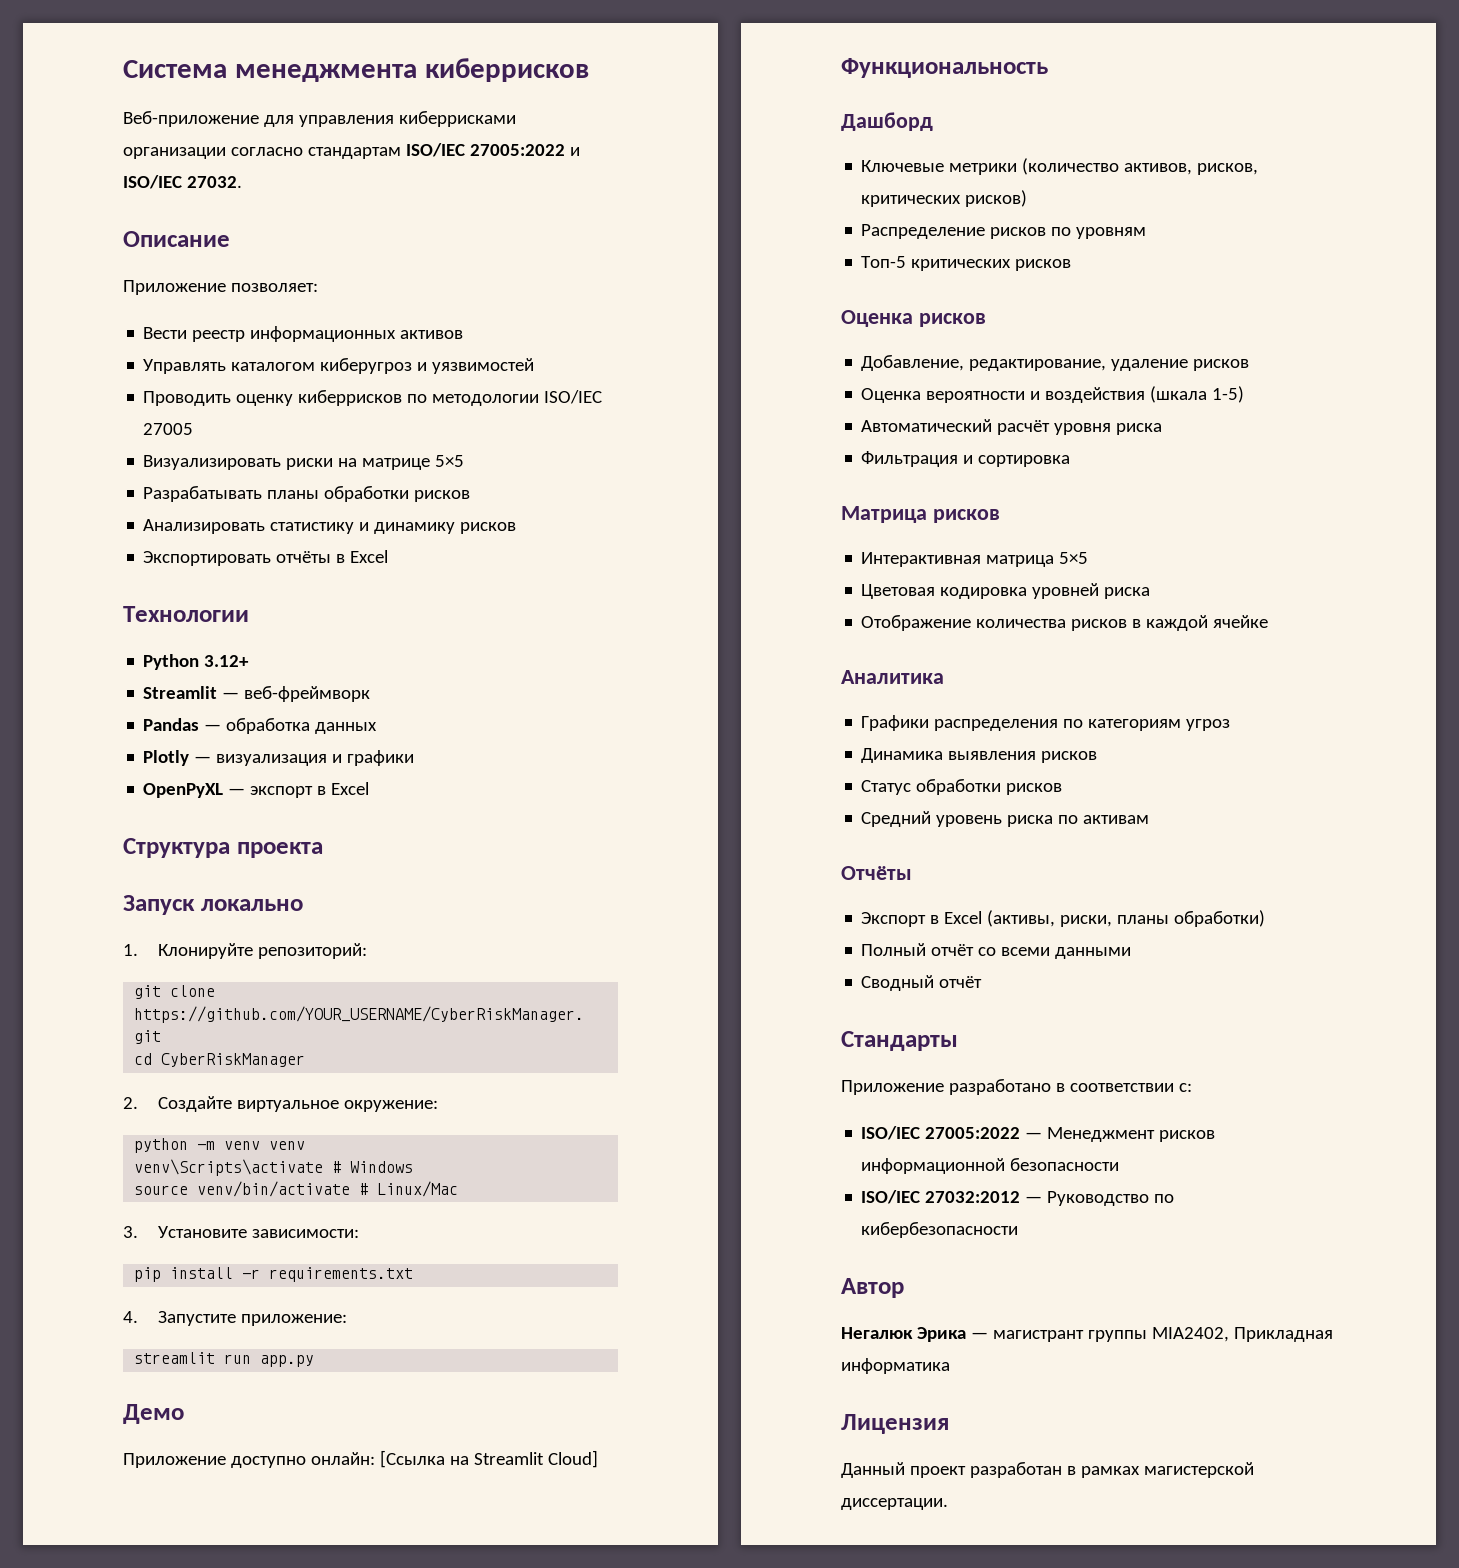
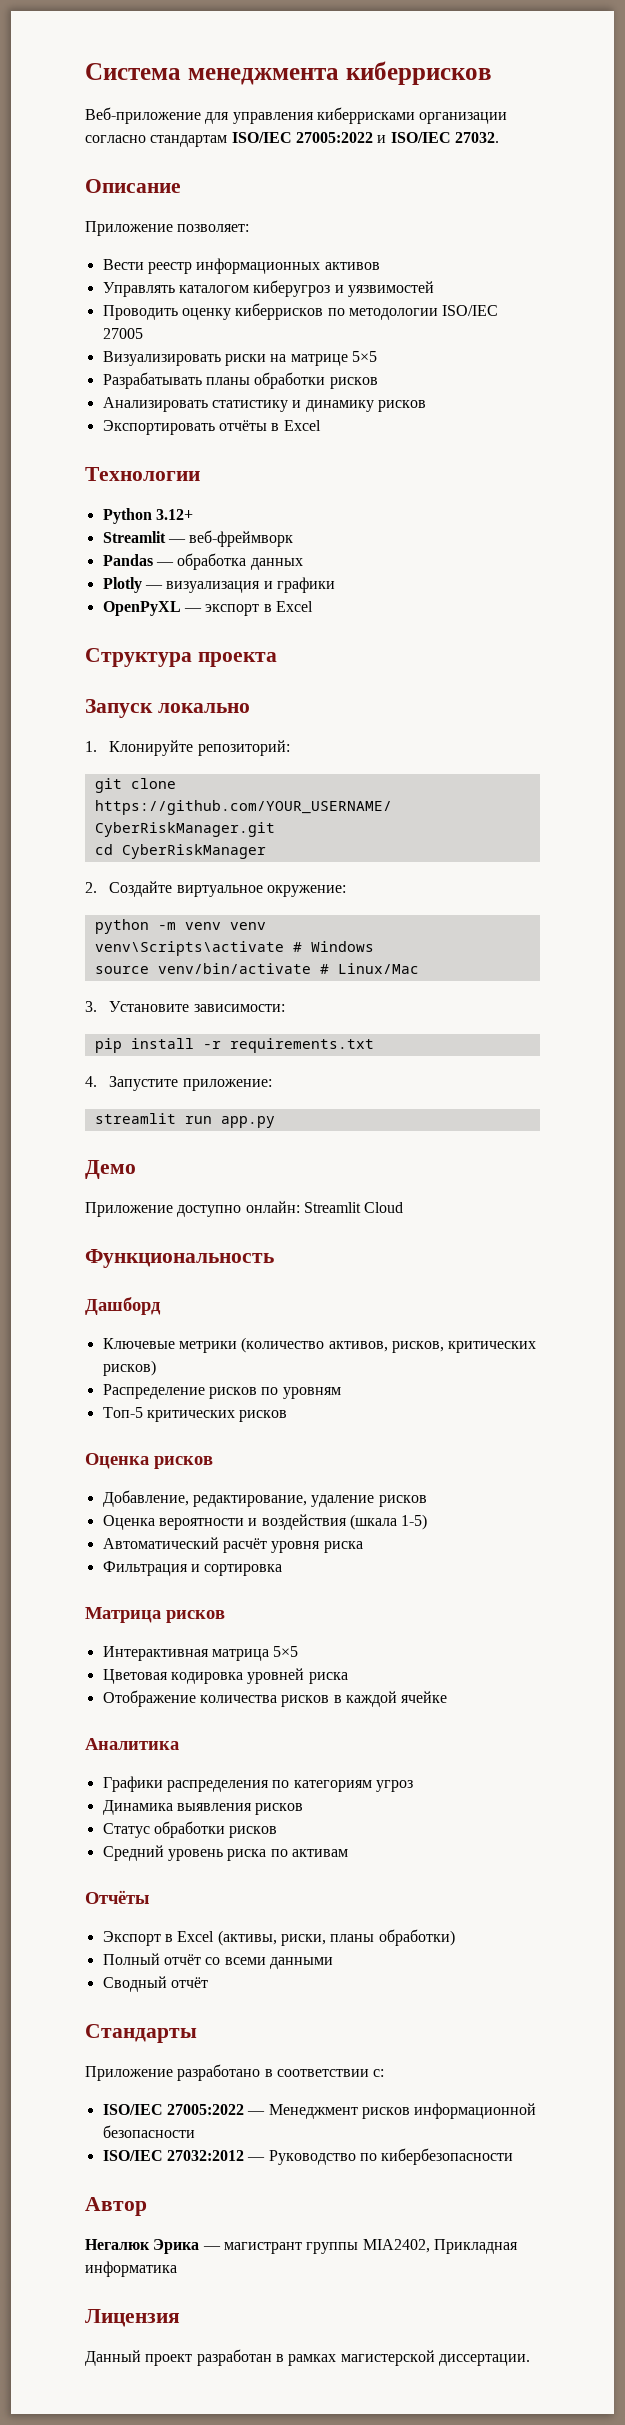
[379,1450,598,1468] [Ссылка на Streamlit Cloud] -> [303,1202,404,1213] Streamlit Cloud

